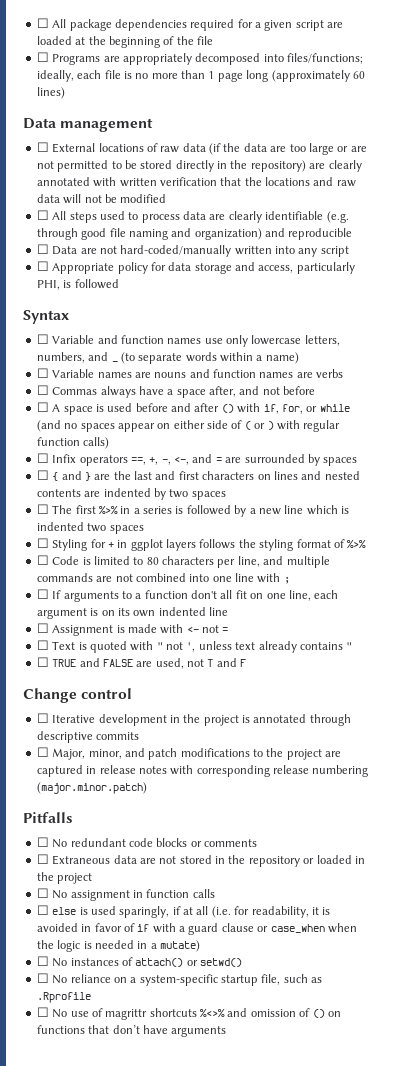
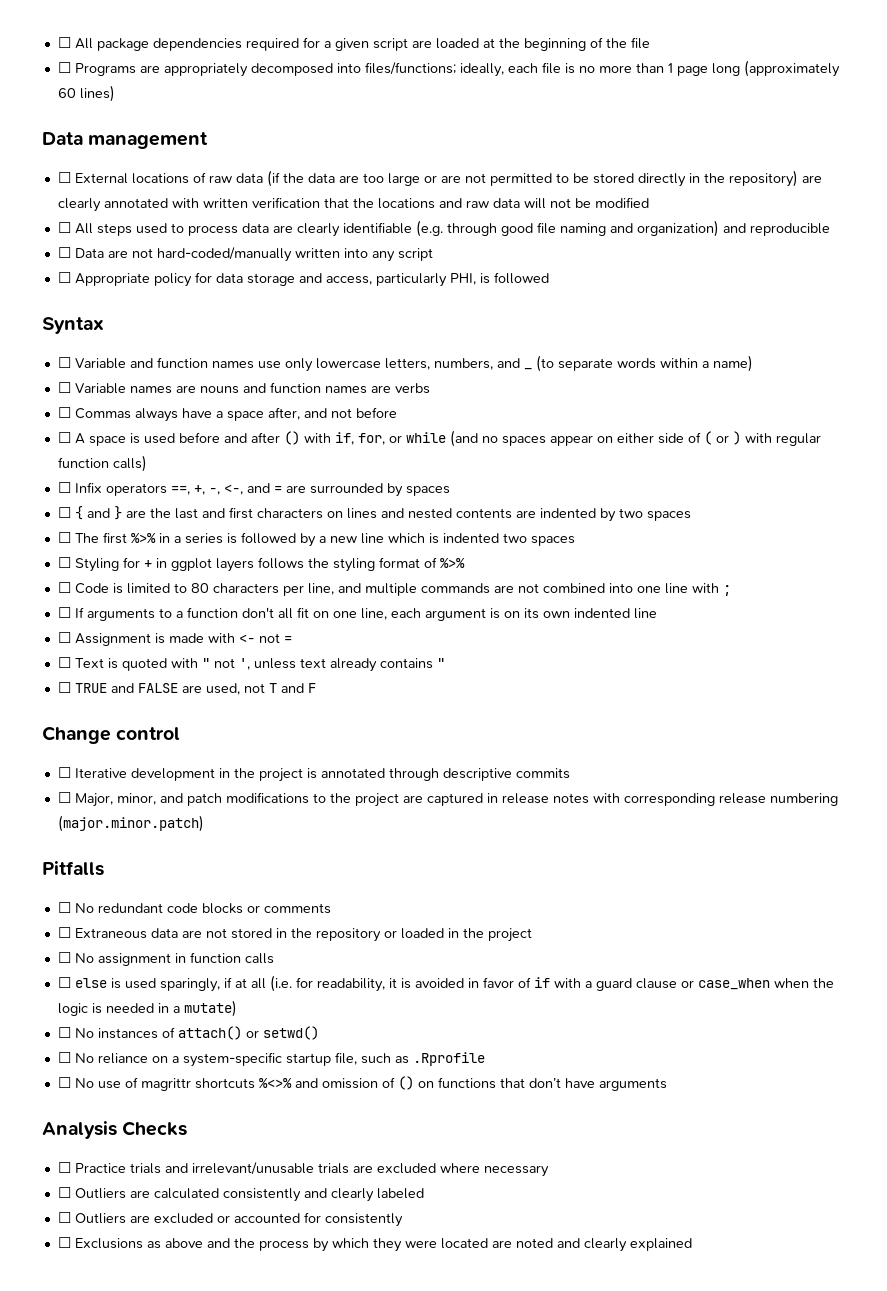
(227, 1031) none -> [42,1121,188,1139] [57,1162,549,1177] [57,1187,424,1202] [57,1212,403,1227] [57,1237,692,1252] // Analysis Checks // ☐ Practice trials and irrelevant/unusable trials are excluded where necessary // ☐ Outliers are calculated consistently and clearly labeled // ☐ Outliers are excluded or accounted for consistently // ☐ Exclusions as above and the process by which they were located are noted and clearly explained

